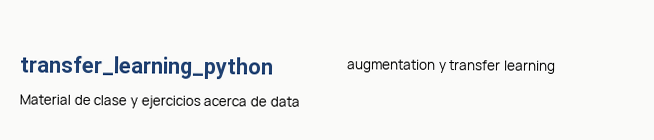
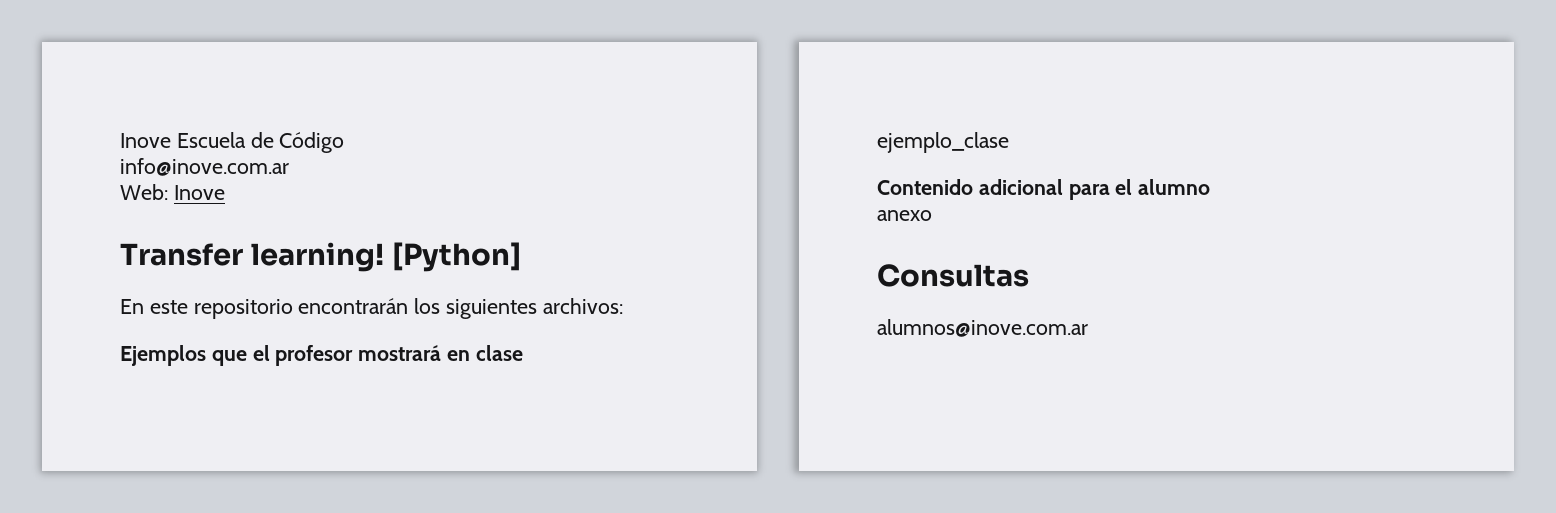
[19,55,274,80] [19,94,300,109] [346,59,556,74] transfer_learning_python // Material de clase y ejercicios acerca de data augmentation y transfer learning -> [120,132,345,153] [120,158,289,176] [120,184,225,200] [120,242,521,272] [120,298,623,319] [120,345,523,366] [877,132,1009,153] [877,179,1211,200] [877,210,932,221] [877,264,1029,287] [877,319,1088,337] Inove Escuela de Código // info@inove.com.ar // Web: Inove // Transfer learning! [Python] // En este repositorio encontrarán los siguientes archivos: // Ejemplos que el profesor mostrará en clase // ejemplo_clase // Contenido adicional para el alumno // anexo // Consultas // alumnos@inove.com.ar

